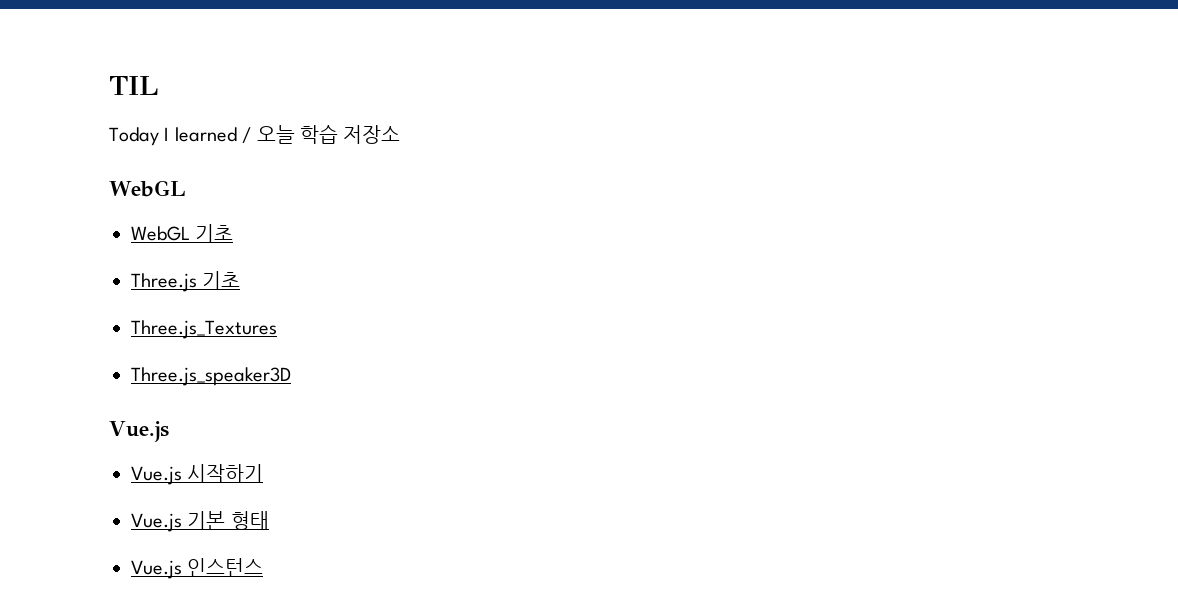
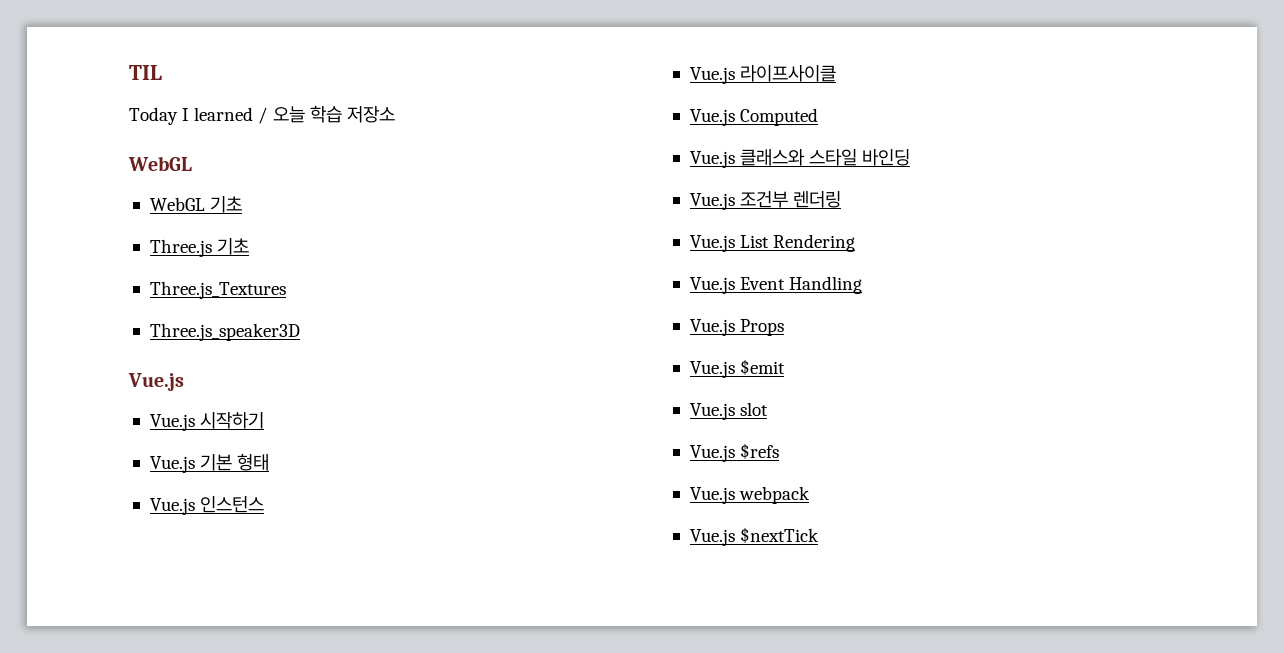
(264, 567) none -> [689,65,837,84] [689,108,819,126] [689,149,911,168] [689,191,842,210] [689,234,856,252] [689,276,863,294] [689,319,785,336] [689,359,786,378] [689,402,769,420] [689,443,780,462] [689,486,811,504] [689,527,820,546] // Vue.js 라이프사이클 // Vue.js Computed // Vue.js 클래스와 스타일 바인딩 // Vue.js 조건부 렌더링 // Vue.js List Rendering // Vue.js Event Handling // Vue.js Props // Vue.js $emit // Vue.js slot // Vue.js $refs // Vue.js webpack // Vue.js $nextTick

